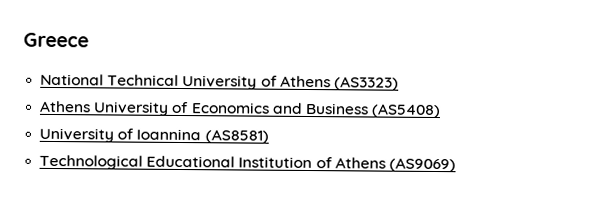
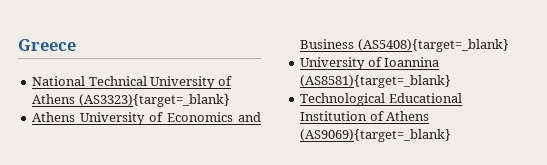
[333,76,399,91] (AS3323) -> [78,94,230,107] (AS3323){target=_blank}
[371,103,442,119] (AS5408) -> [357,39,509,52] (AS5408){target=_blank}
[204,129,269,144] (AS8581) -> [300,75,452,88] (AS8581){target=_blank}
[388,157,456,173] (AS9069) -> [300,129,452,142] (AS9069){target=_blank}

